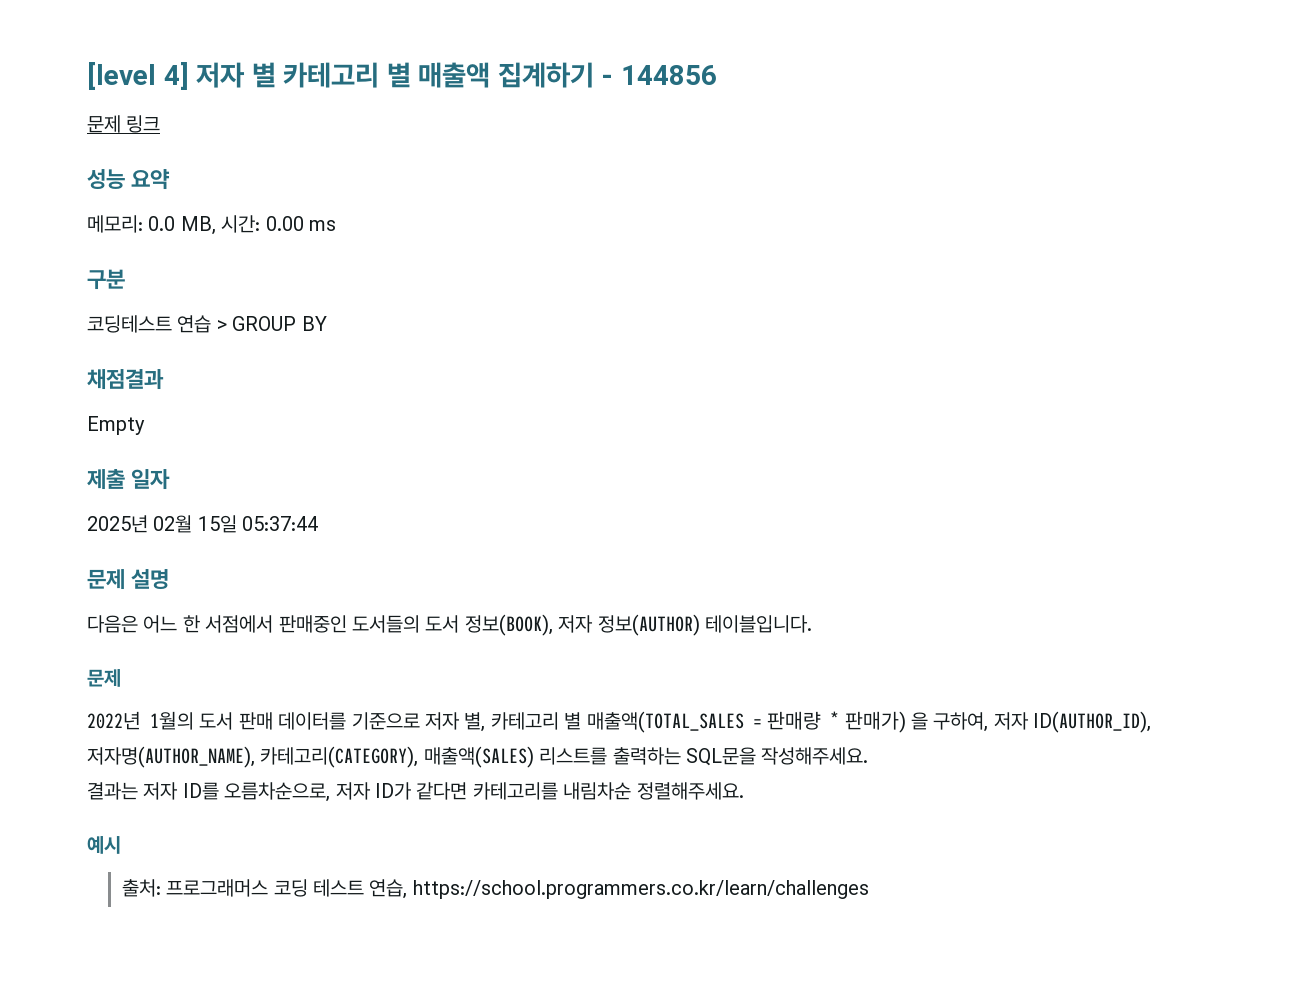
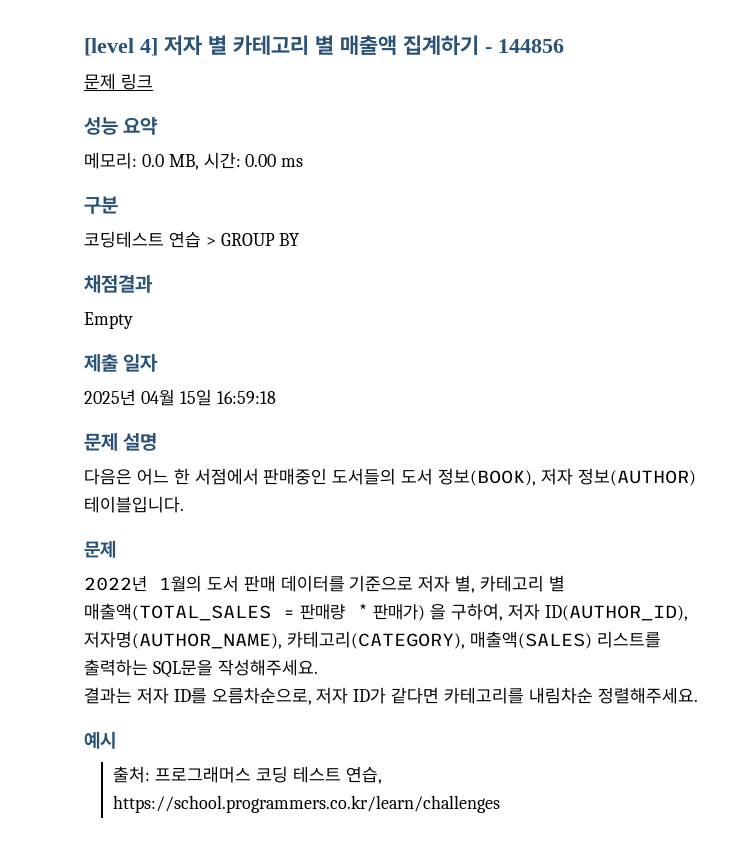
[153,515,319,533] 02월 15일 05:37:44 -> [140,389,276,406] 04월 15일 16:59:18

